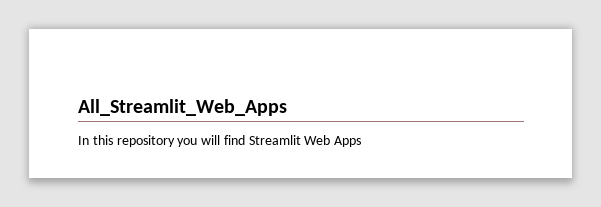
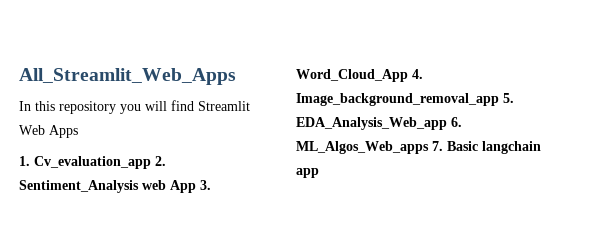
(362, 141) none -> [19,156,166,169] [19,180,211,193] [296,69,423,82] [296,93,514,106] [296,117,462,130] [296,141,541,154] [296,168,319,178] // 1. Cv_evaluation_app 2. Sentiment_Analysis web App 3. Word_Cloud_App 4. Image_background_removal_app 5. EDA_Analysis_Web_app 6. ML_Algos_Web_apps 7. Basic langchain app

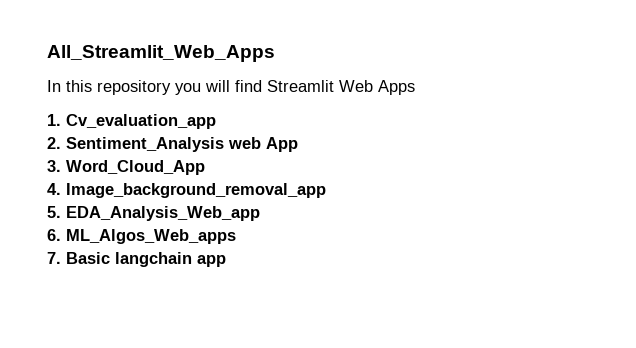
(151, 162) none -> (216, 121) //
(196, 186) none -> (298, 144) //
(408, 75) none -> (205, 167) //
(499, 99) none -> (326, 190) //
(447, 123) none -> (260, 213) //
(429, 147) none -> (236, 236) //

